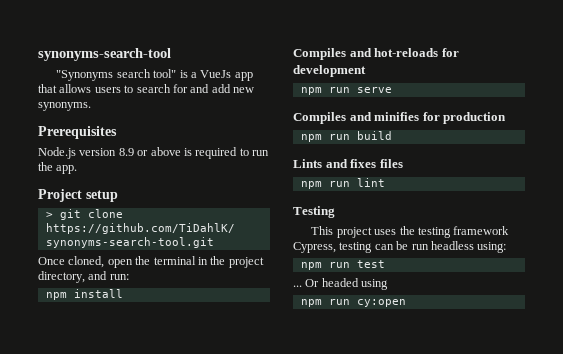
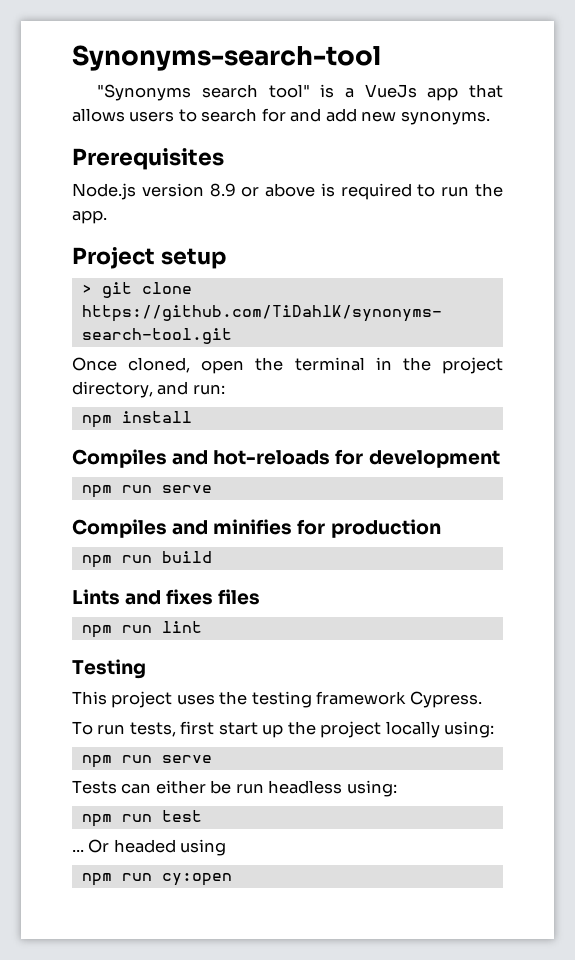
[38,48,171,61] synonyms-search-tool -> [72,45,381,71] Synonyms-search-tool
[293,242,394,253] Cypress, testing can -> [409,691,482,708] [72,721,495,738] [81,755,212,768] [72,780,206,794] Cypress. // To run tests, first start up the project locally using: // npm run serve // Tests can either

